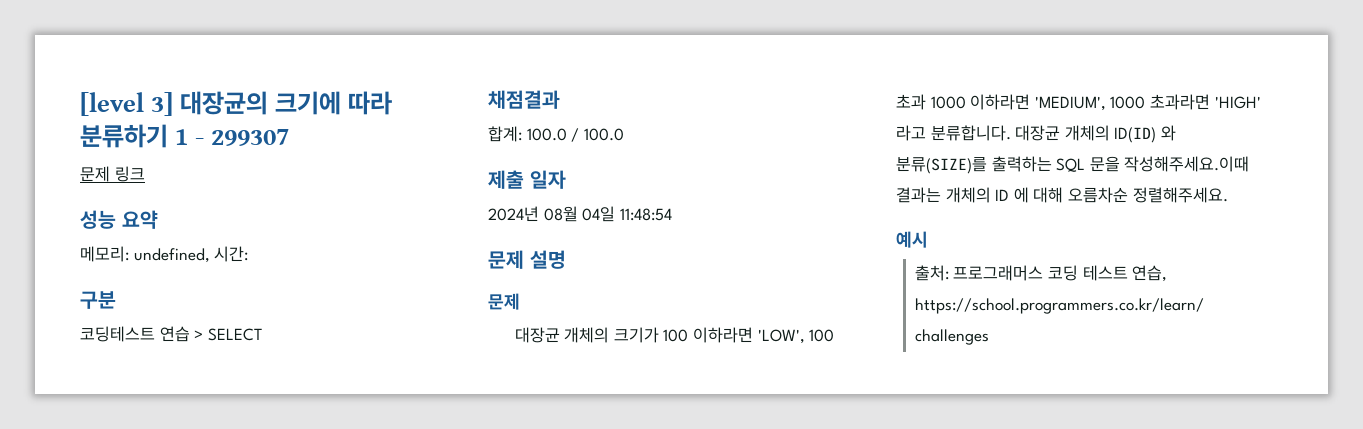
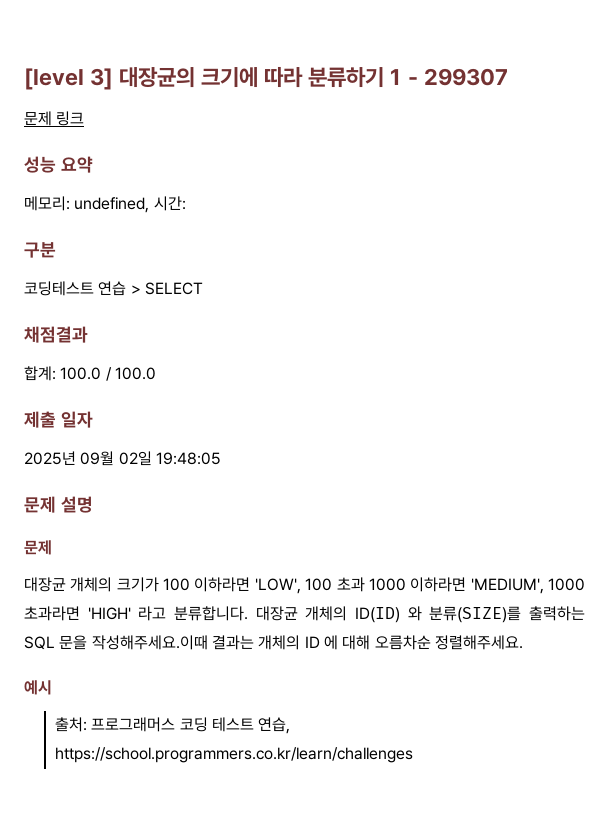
[488,206,672,222] 2024년 08월 04일 11:48:54 -> [24,451,221,466] 2025년 09월 02일 19:48:05

